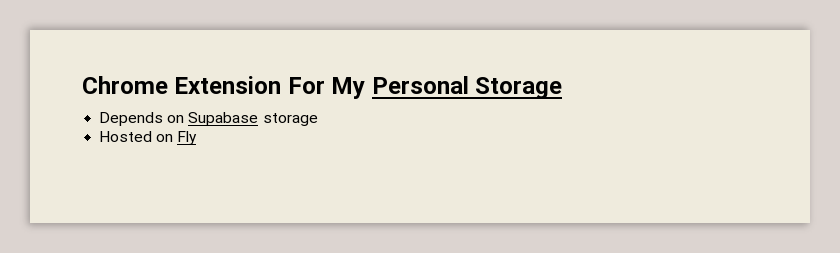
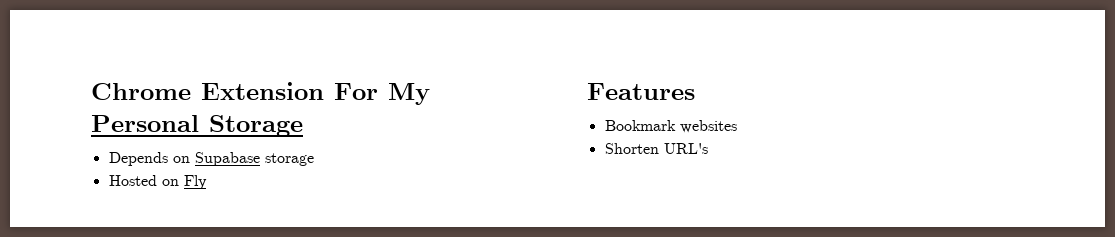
(198, 138) none -> [587,83,695,100] [604,120,737,133] [604,143,708,154] // Features // Bookmark websites // Shorten URL's

